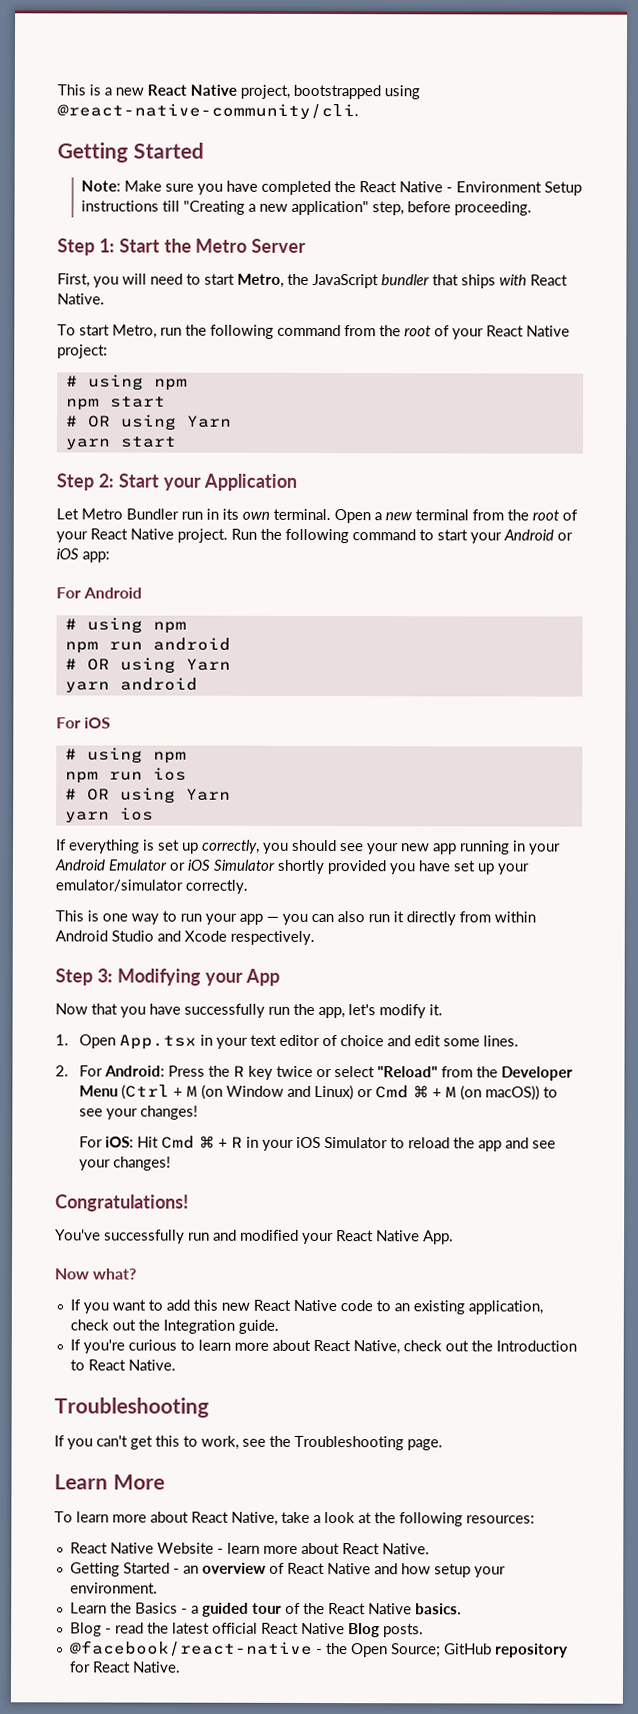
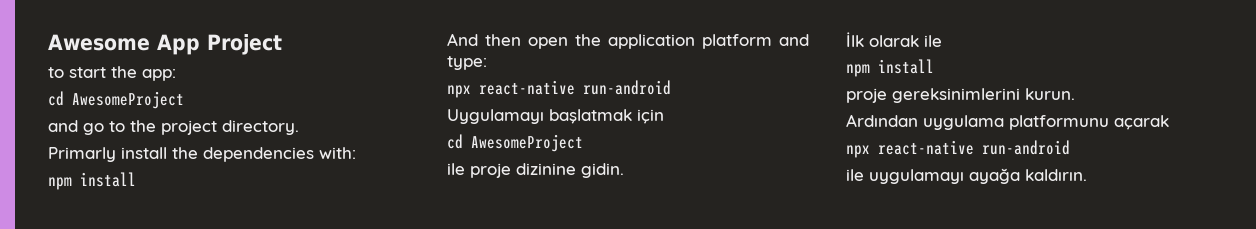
[57,84,420,100] [57,103,359,120] [57,142,204,163] [81,180,583,196] [81,200,533,216] [57,238,307,256] [57,273,568,289] [57,293,105,305] [57,324,570,340] [57,344,108,359] [65,374,188,391] [65,396,166,411] [65,414,232,431] [64,436,177,450] [56,473,298,491] [56,508,578,524] [56,528,573,544] [56,548,110,563] [56,587,143,599] [64,617,187,634] [64,637,231,654] [64,657,231,674] [64,677,198,693] [56,717,112,729] [64,747,187,764] [64,767,187,784] [64,787,231,804] [64,807,154,823] [56,839,561,855] [54,859,529,875] [55,879,248,894] [55,910,536,926] [55,930,315,945] [55,968,281,986] [55,1003,443,1019] [55,1034,520,1050] [55,1065,574,1081] [79,1084,559,1101] [79,1105,199,1120] [79,1135,557,1152] [79,1156,172,1171] [55,1194,189,1212] [55,1229,454,1245] [54,1268,137,1280] [69,1299,543,1315] [69,1319,279,1334] [69,1339,577,1355] [69,1359,176,1371] [54,1397,209,1418] [54,1435,443,1451] [54,1474,165,1490] [54,1511,535,1527] [69,1542,430,1555] [69,1562,506,1578] [69,1582,158,1594] [69,1602,462,1617] [69,1622,424,1638] [69,1640,568,1658] [69,1661,181,1673] This is a new React Native project, bootstrapped using @react-native-community/cli. // Getting Started // Note: Make sure you have completed the React Native - Environment Setup instructions till "Creating a new application" step, before proceeding. // Step 1: Start the Metro Server // First, you will need to start Metro, the JavaScript bundler that ships with React Native. // To start Metro, run the following command from the root of your React Native project: // # using npm // npm start // # OR using Yarn // yarn start // Step 2: Start your Application // Let Metro Bundler run in its own terminal. Open a new terminal from the root of your React Native project. Run the following command to start your Android or iOS app: // For Android // # using npm // npm run android // # OR using Yarn // yarn android // For iOS // # using npm // npm run ios // # OR using Yarn // yarn ios // If everything is set up correctly, you should see your new app running in your Android Emulator or iOS Simulator shortly provided you have set up your emulator/simulator correctly. // This is one way to run your app — you can also run it directly from within Android Studio and Xcode respectively. // Step 3: Modifying your App // Now that you have successfully run the app, let's modify it. // 1. Open App.tsx in your text editor of choice and edit some lines. // 2. For Android: Press the R key twice or select "Reload" from the Developer Menu (Ctrl + M (on Window and Linux) or Cmd ⌘ + M (on macOS)) to see your changes! // For iOS: Hit Cmd ⌘ + R in your iOS Simulator to reload the app and see your changes! // Congratulations! // You've successfully run and modified your React Native App. // Now what? // If you want to add this new React Native code to an existing application, check out the Integration guide. // If you're curious to learn more about React Native, check out the Introduction to React Native. // Troubleshooting // If you can't get this to work, see the Troubleshooting page. // Learn More // To learn more about React Native, take a look at the following resources: // React Native Website - learn more about React Native. // Getting Started - an overview of React Native and how setup your environment. // Learn the Basics - a guided tour of the React Native basics. // Blog - read the latest official React Native Blog posts. // @facebook/react-native - the Open Source; GitHub repository for React Native. -> [48,34,282,55] [48,66,176,81] [48,91,184,109] [48,120,299,135] [48,147,356,162] [48,172,136,190] [447,33,809,49] [447,56,487,70] [447,80,671,98] [447,109,664,124] [447,134,583,152] [447,163,624,178] [846,32,942,47] [846,59,934,77] [846,88,1075,103] [846,114,1169,130] [846,140,1070,158] [846,168,1087,184] Awesome App Project // to start the app: // cd AwesomeProject // and go to the project directory. // Primarly install the dependencies with: // npm install // And then open the application platform and type: // npx react-native run-android // Uygulamayı başlatmak için // cd AwesomeProject // ile proje dizinine gidin. // İlk olarak ile // npm install // proje gereksinimlerini kurun. // Ardından uygulama platformunu açarak // npx react-native run-android // ile uygulamayı ayağa kaldırın.

